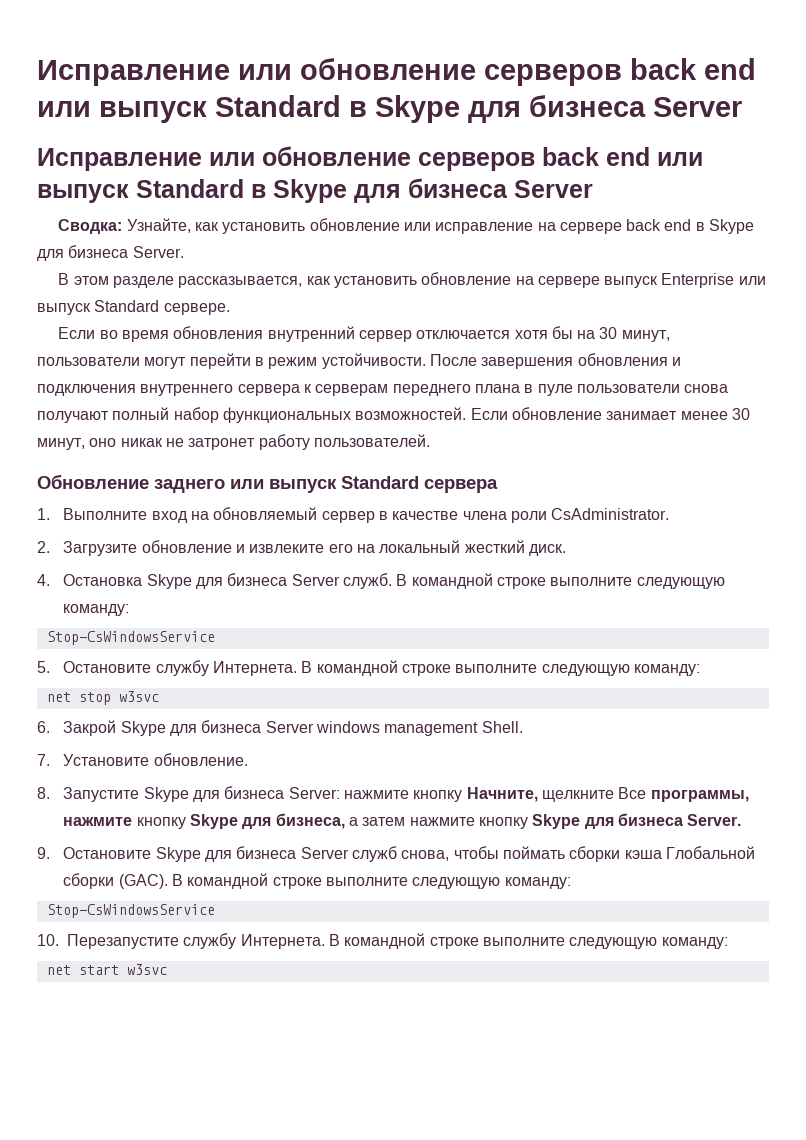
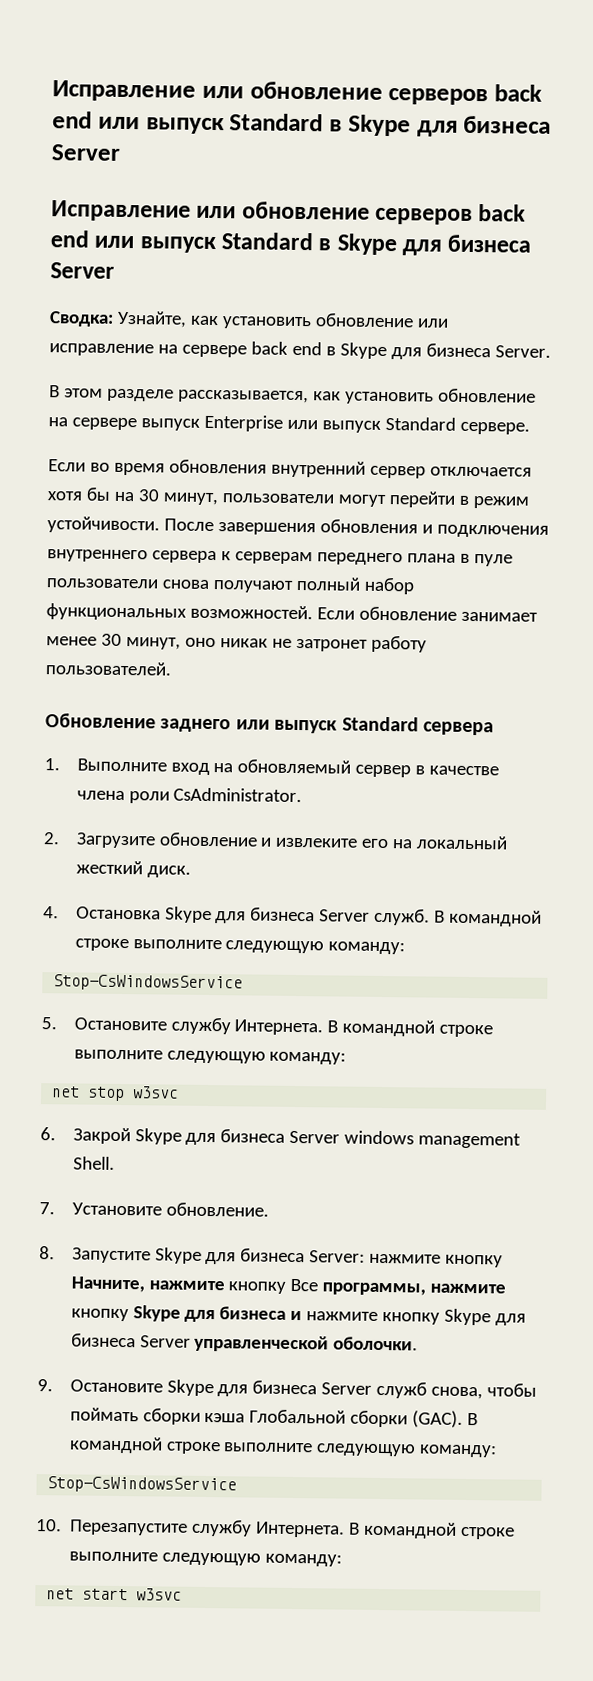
[542,790,615,802] щелкните -> [148,1280,287,1294] нажмите кнопку
[275,813,742,829] бизнеса, а затем нажмите кнопку Skype для бизнеса Server. -> [219,1306,527,1326] [70,1333,419,1353] бизнеса и нажмите кнопку Skype для бизнеса Server управленческой оболочки.

